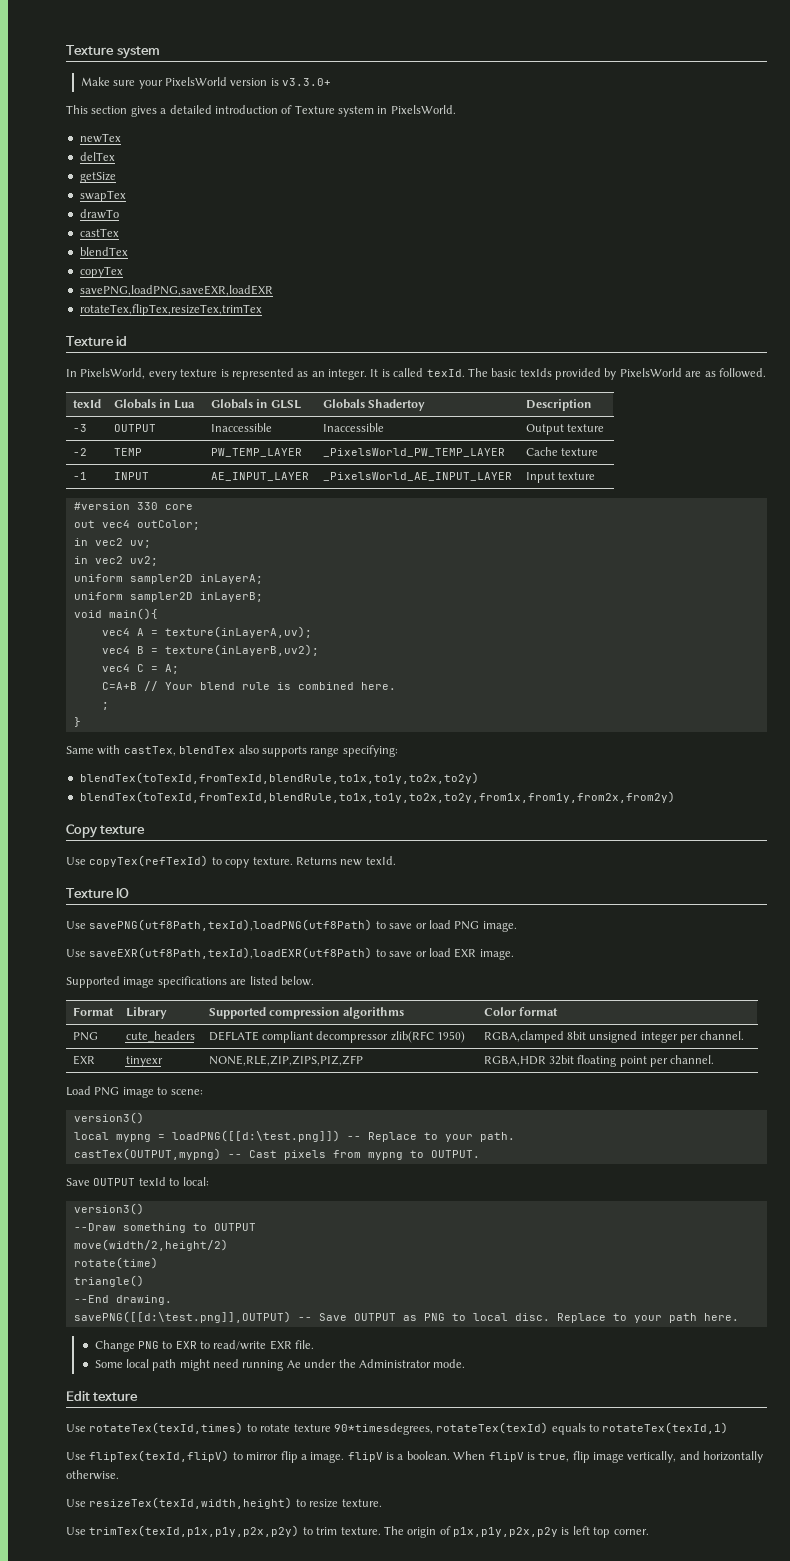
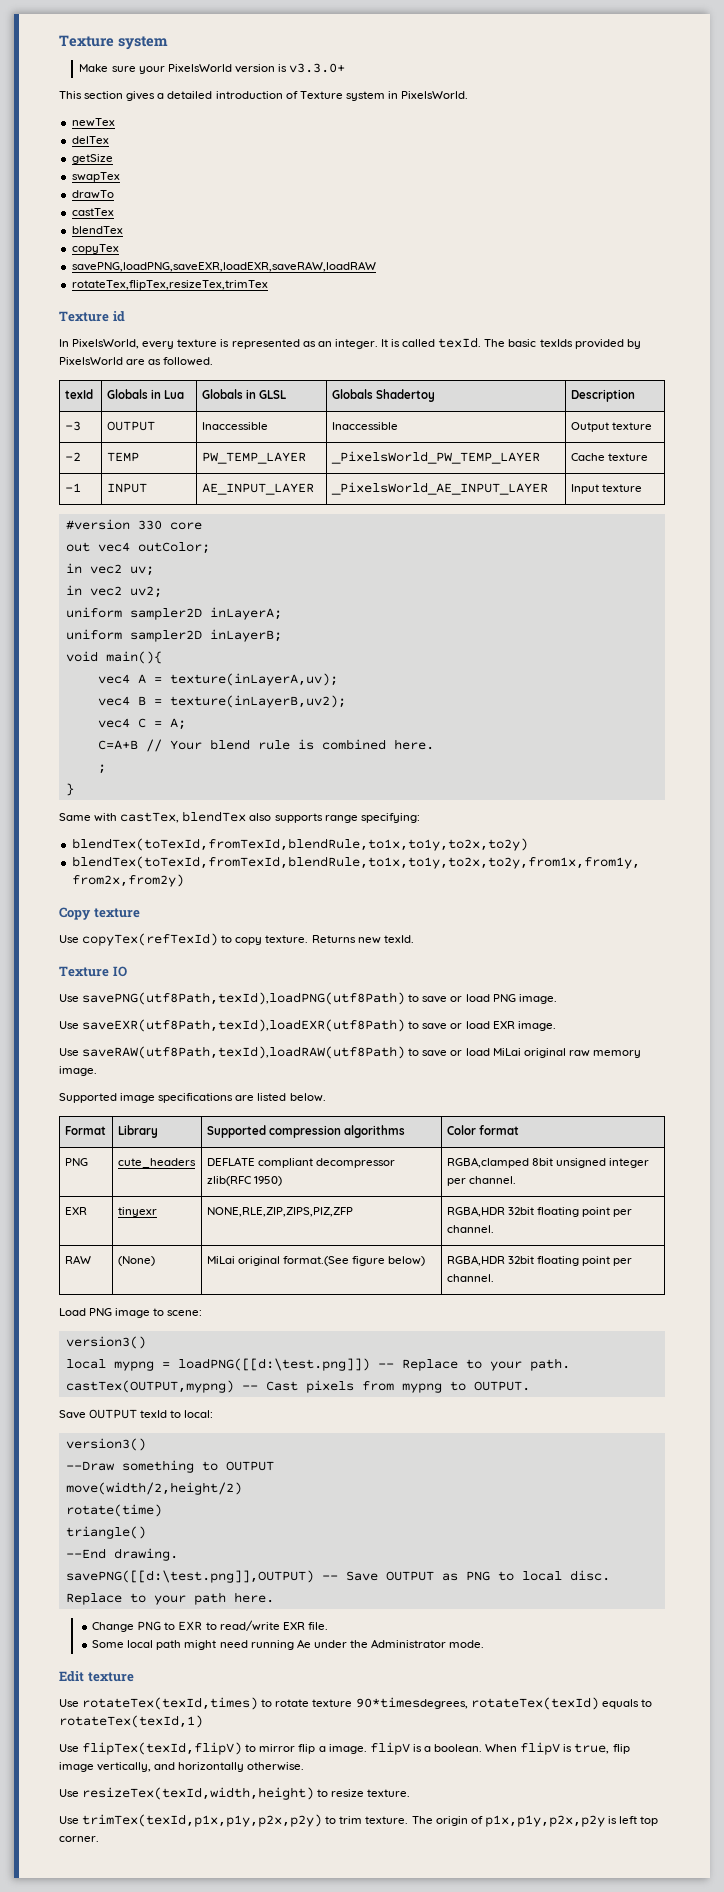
[79,285,273,296] savePNG,loadPNG,saveEXR,loadEXR -> [71,261,376,272] savePNG,loadPNG,saveEXR,loadEXR,saveRAW,loadRAW
(514, 954) none -> [59,1046,641,1059] [59,1066,97,1076] // Use saveRAW(utf8Path,texId),loadRAW(utf8Path) to save or load MiLai original raw memory image.
(715, 1059) none -> [64,1255,91,1264] [117,1256,155,1266] [206,1256,426,1266] [446,1255,633,1266] [446,1274,494,1282] // RAW | (None) | MiLai original format.(See figure below) | RGBA,HDR 32bit floating point per channel.

